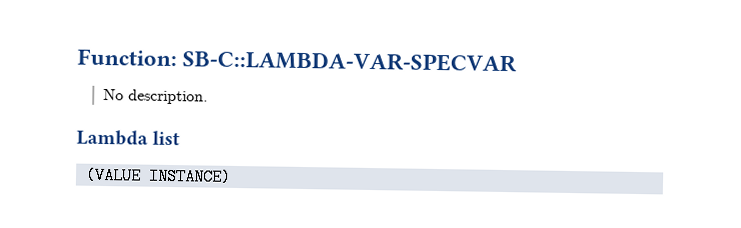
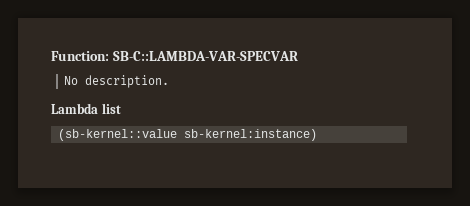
[84,166,232,186] (VALUE INSTANCE) -> [57,129,317,141] (sb-kernel::value sb-kernel:instance)

